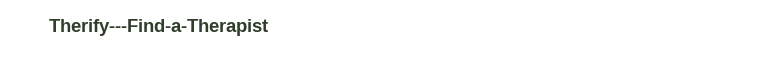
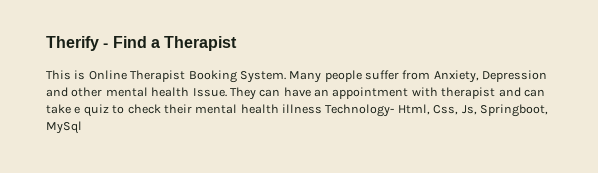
[49,19,268,36] Therify---Find-a-Therapist -> [46,36,238,51] [46,70,548,83] [46,87,545,100] [46,104,548,117] [46,121,82,134] Therify - Find a Therapist // This is Online Therapist Booking System. Many people suffer from Anxiety, Depression and other mental health Issue. They can have an appointment with therapist and can take e quiz to check their mental health illness Technology- Html, Css, Js, Springboot, MySql

